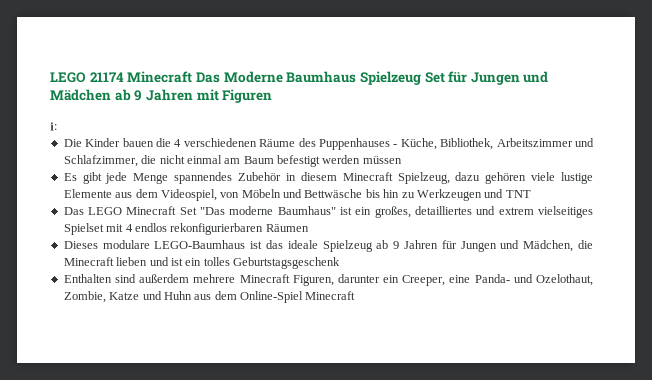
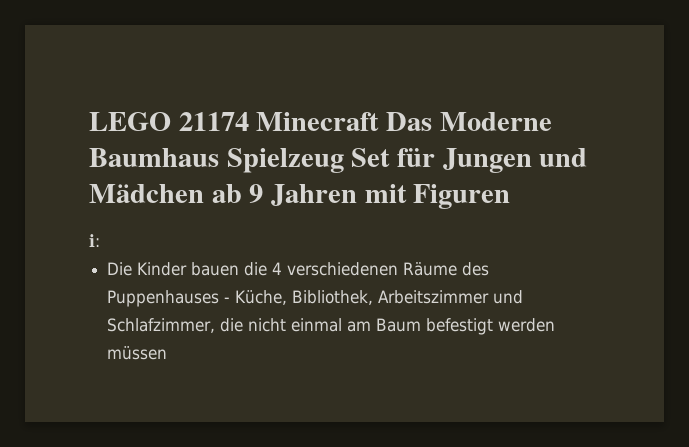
[63,172,594,184] [63,189,531,201] [63,206,594,218] [63,223,309,235] [63,240,594,252] [63,257,340,269] [63,274,593,286] [63,291,356,303] // Es gibt jede Menge spannendes Zubehör in diesem Minecraft Spielzeug, dazu gehören viele lustige Elemente aus dem Videospiel, von Möbeln und Bettwäsche bis hin zu Werkzeugen und TNT // Das LEGO Minecraft Set "Das moderne Baumhaus" ist ein großes, detailliertes und extrem vielseitiges Spielset mit 4 endlos rekonfigurierbaren Räumen // Dieses modulare LEGO-Baumhaus ist das ideale Spielzeug ab 9 Jahren für Jungen und Mädchen, die Minecraft lieben und ist ein tolles Geburtstagsgeschenk // Enthalten sind außerdem mehrere Minecraft Figuren, darunter ein Creeper, eine Panda- und Ozelothaut, Zombie, Katze und Huhn aus dem Online-Spiel Minecraft -> (168, 353) none

